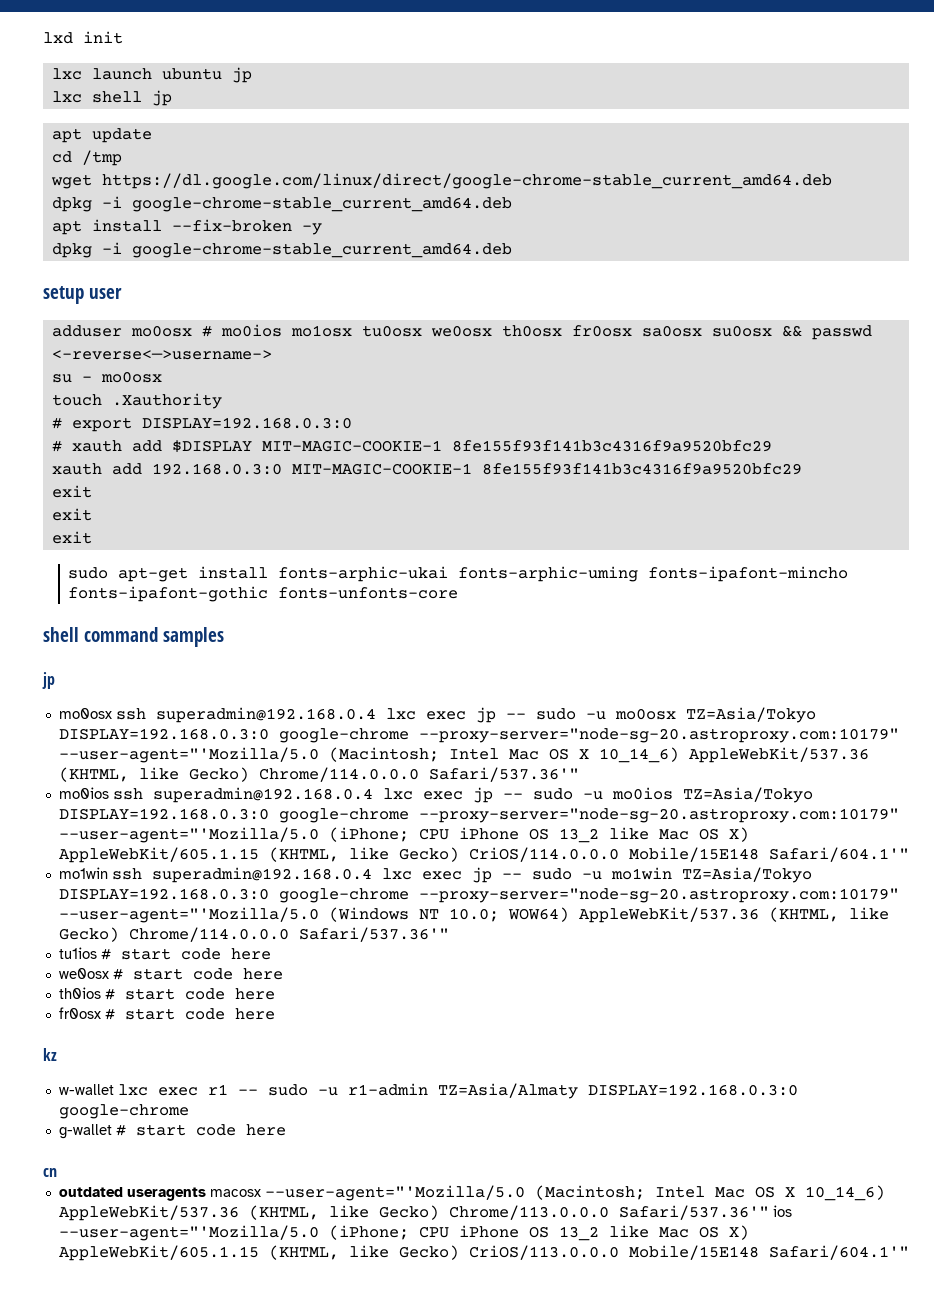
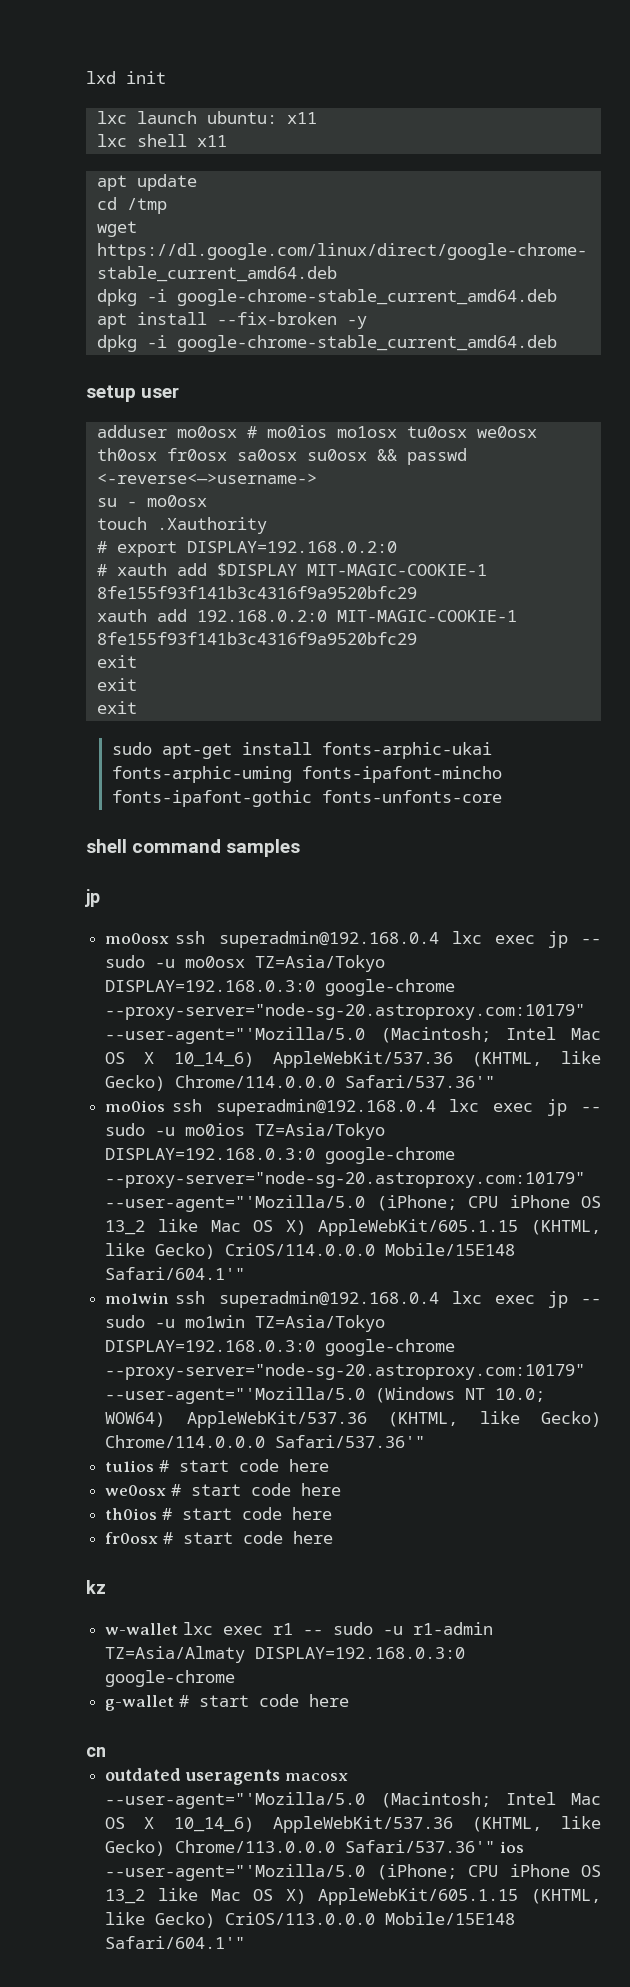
[161,67,252,83] ubuntu jp -> [206,111,317,124] ubuntu: x11
[151,90,172,106] jp -> [196,135,227,147] x11
[141,417,352,429] DISPLAY=192.168.0.3:0 -> [186,541,397,553] DISPLAY=192.168.0.2:0
[151,463,282,475] 192.168.0.3:0 -> [196,610,327,622] 192.168.0.2:0

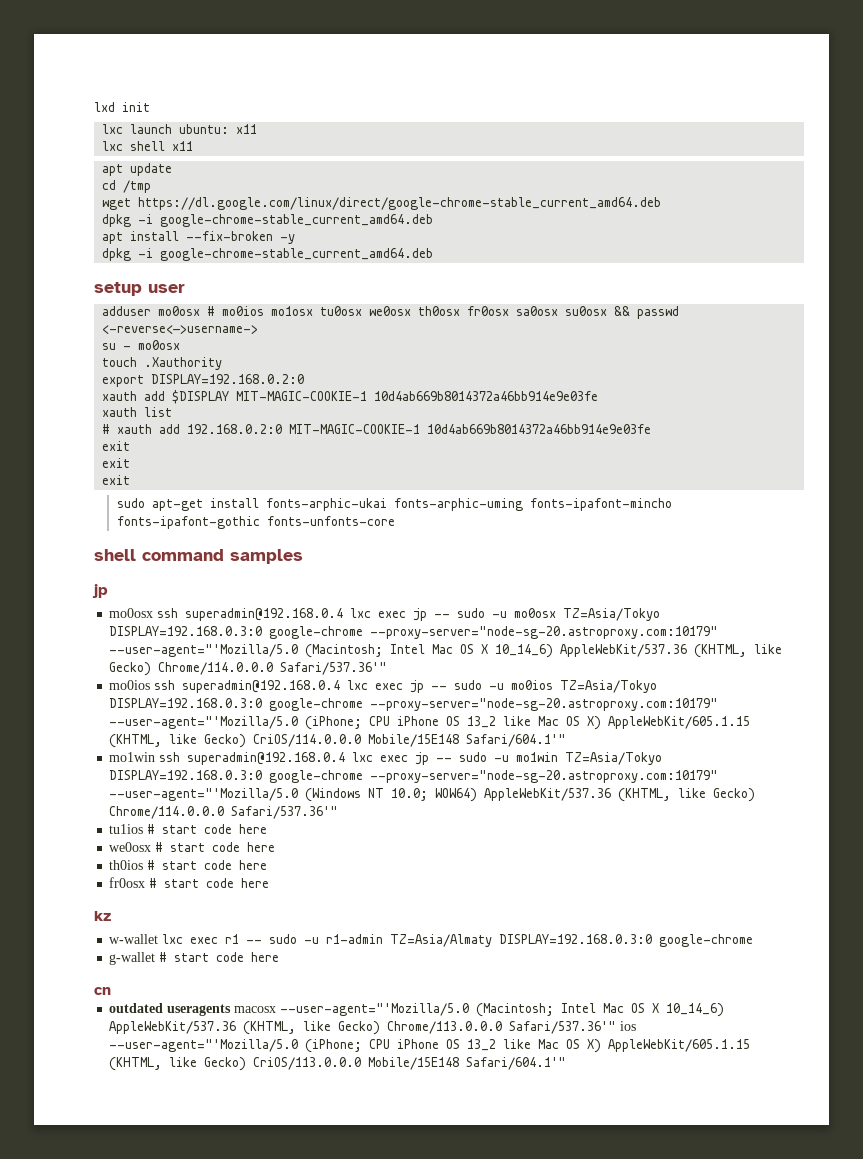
[96,541,107,553] # -> (223, 363) none
[96,563,487,577] [96,586,417,599] # xauth add $DISPLAY MIT-MAGIC-COOKIE-1 8fe155f93f141b3c4316f9a9520bfc29 // -> [102,390,599,404] [102,407,173,417] [102,424,111,434] xauth add $DISPLAY MIT-MAGIC-COOKIE-1 10d4ab669b8014372a46bb914e9e03fe // xauth list // #
[96,632,417,645] 8fe155f93f141b3c4316f9a9520bfc29 -> [427,424,652,434] 10d4ab669b8014372a46bb914e9e03fe

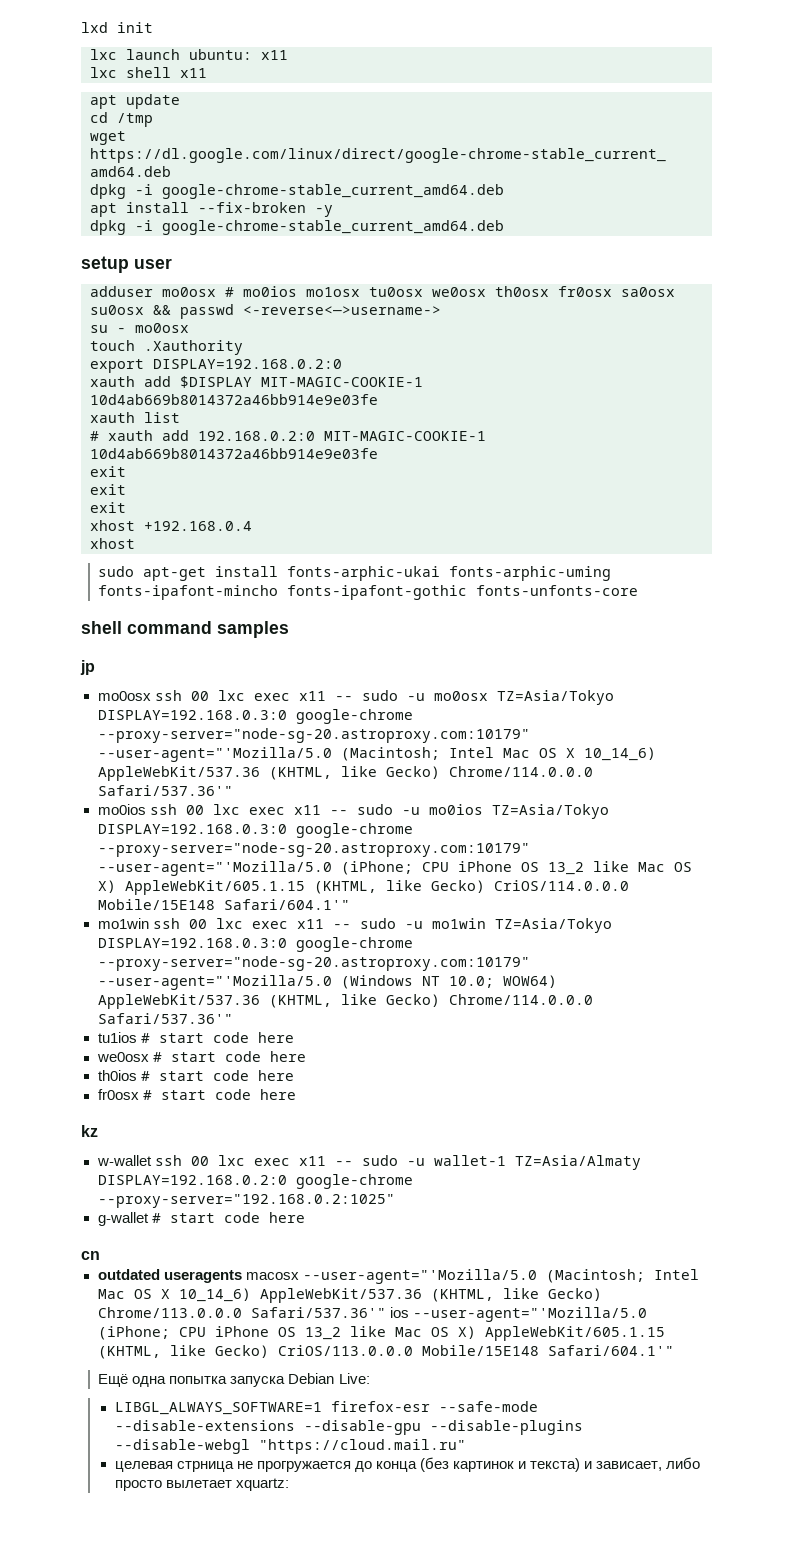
(131, 480) none -> [90,520,252,531] [90,538,135,549] // xhost +192.168.0.4 // xhost
[185,608,428,621] superadmin@192.168.0.4 lxc exec jp -> [190,690,326,701] 00 lxc exec x11
[182,680,425,693] superadmin@192.168.0.4 lxc exec jp -> [185,804,321,815] 00 lxc exec x11
[187,752,430,765] superadmin@192.168.0.4 lxc exec jp -> [188,918,324,929] 00 lxc exec x11
[162,934,754,947] lxc exec r1 -- sudo -u r1-admin TZ=Asia/Almaty DISPLAY=192.168.0.3:0 google-chrome -> [154,1155,641,1170] [97,1174,413,1189] [97,1194,395,1208] ssh 00 lxc exec x11 -- sudo -u wallet-1 TZ=Asia/Almaty DISPLAY=192.168.0.2:0 google-chrome --proxy-server="192.168.0.2:1025"
(567, 1063) none -> [98,1373,370,1387] [114,1401,538,1415] [114,1420,583,1435] [114,1439,466,1454] [114,1457,701,1472] [114,1478,289,1491] // Ещё одна попытка запуска Debian Live: // LIBGL_ALWAYS_SOFTWARE=1 firefox-esr --safe-mode --disable-extensions --disable-gpu --disable-plugins --disable-webgl "https://cloud.mail.ru" // целевая стрница не прогружается до конца (без картинок и текста) и зависает, либо просто вылетает xquartz:

